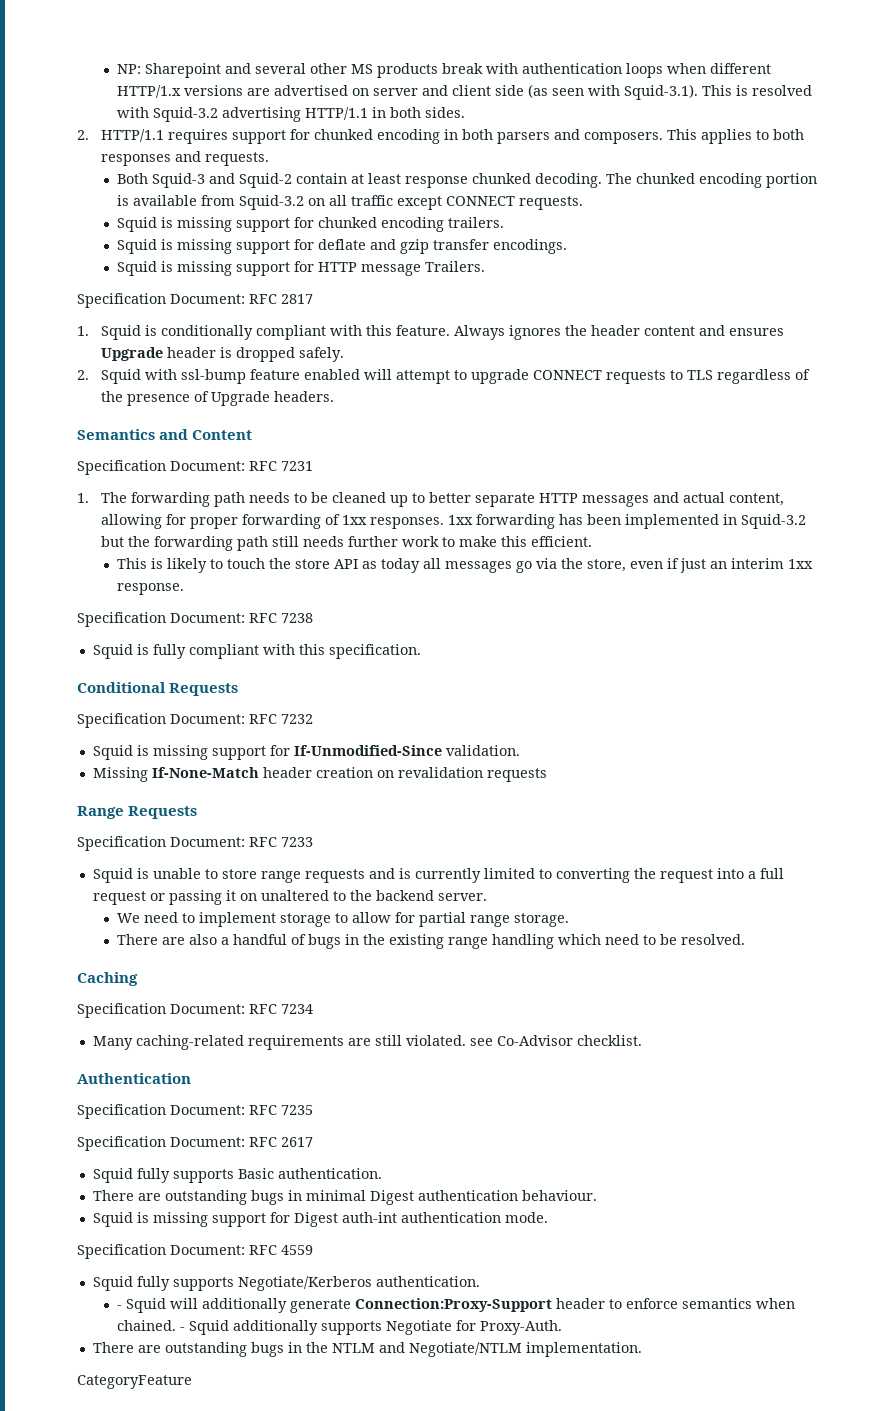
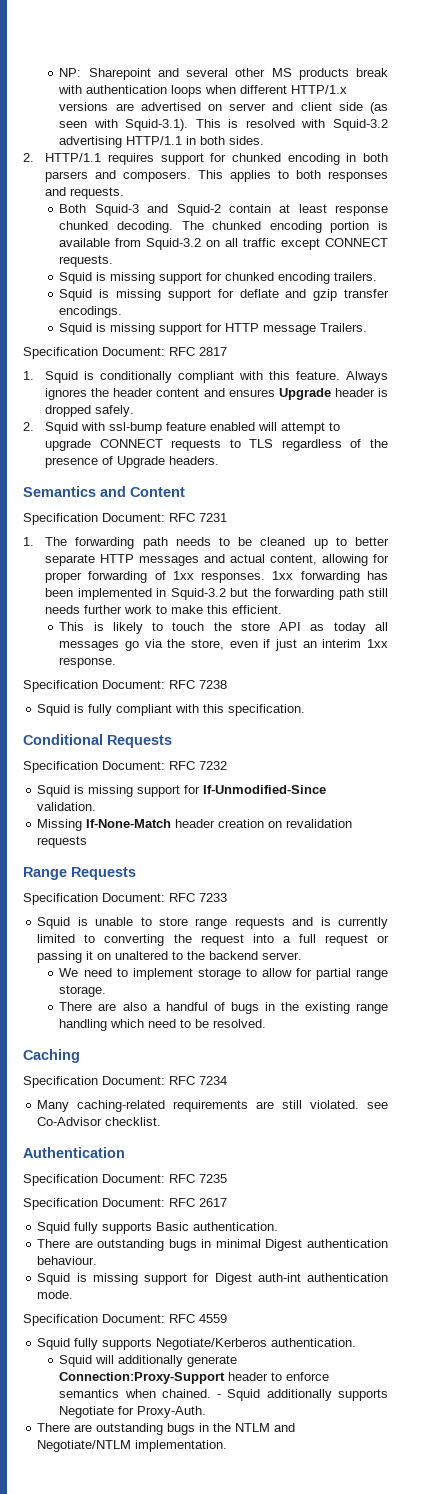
[117,1305,123,1309] - -> (357, 1342) none
[77,1375,192,1389] // CategoryFeature -> (228, 1446) none

